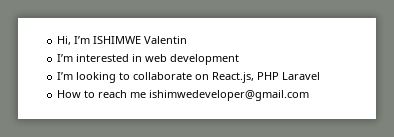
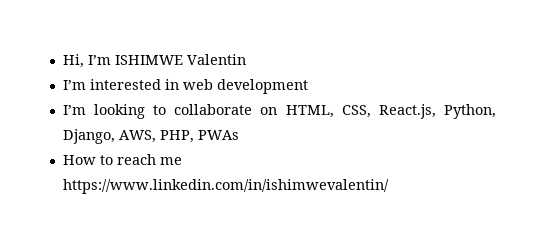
[212,72,321,83] React.js, PHP Laravel -> [285,104,497,119] [62,129,239,144] HTML, CSS, React.js, Python, Django, AWS, PHP, PWAs
[149,90,310,101] ishimwedeveloper@gmail.com -> [62,179,389,194] https://www.linkedin.com/in/ishimwevalentin/

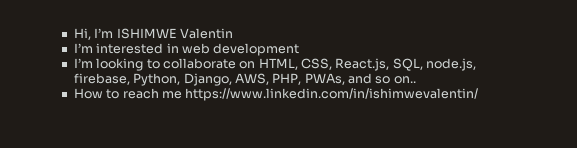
(436, 111) none -> [392,58,477,71] [73,73,130,85] SQL, node.js, firebase,
[197,130,239,140] PWAs -> [304,73,416,85] PWAs, and so on..

